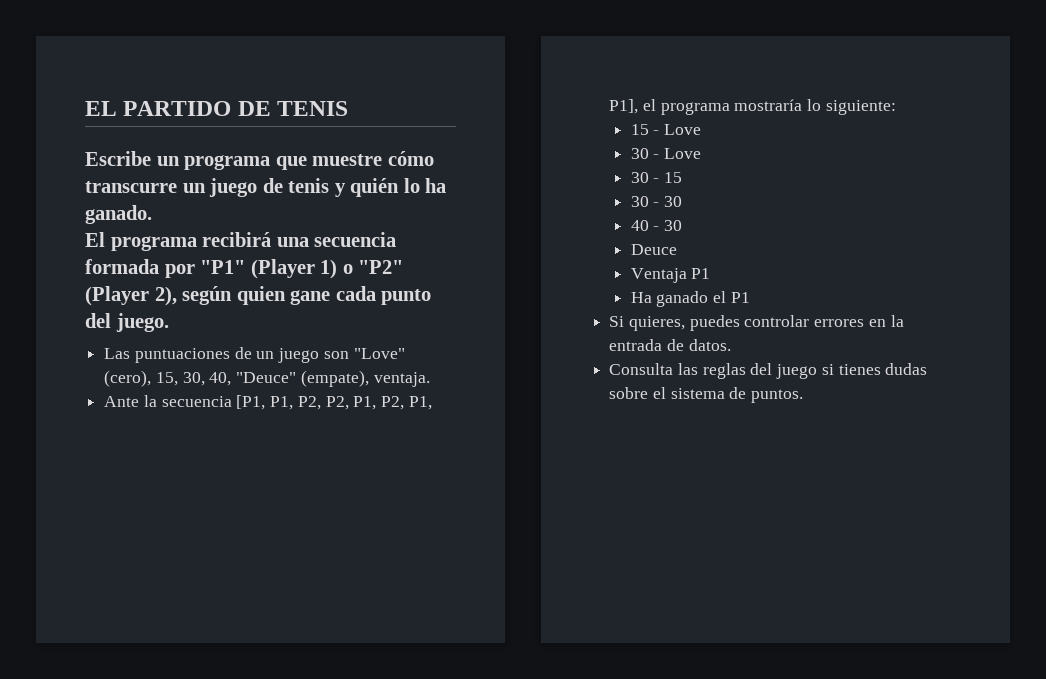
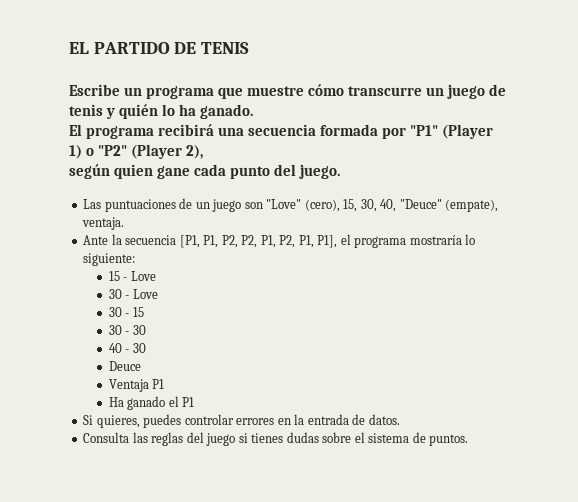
(177, 296) none -> (204, 152) //

